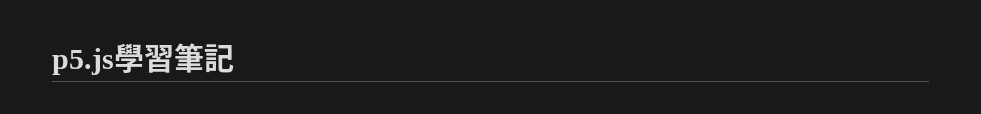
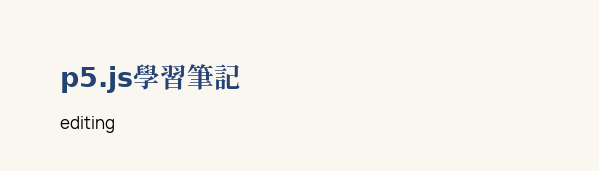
(234, 58) none -> [60,116,115,133] // editing

